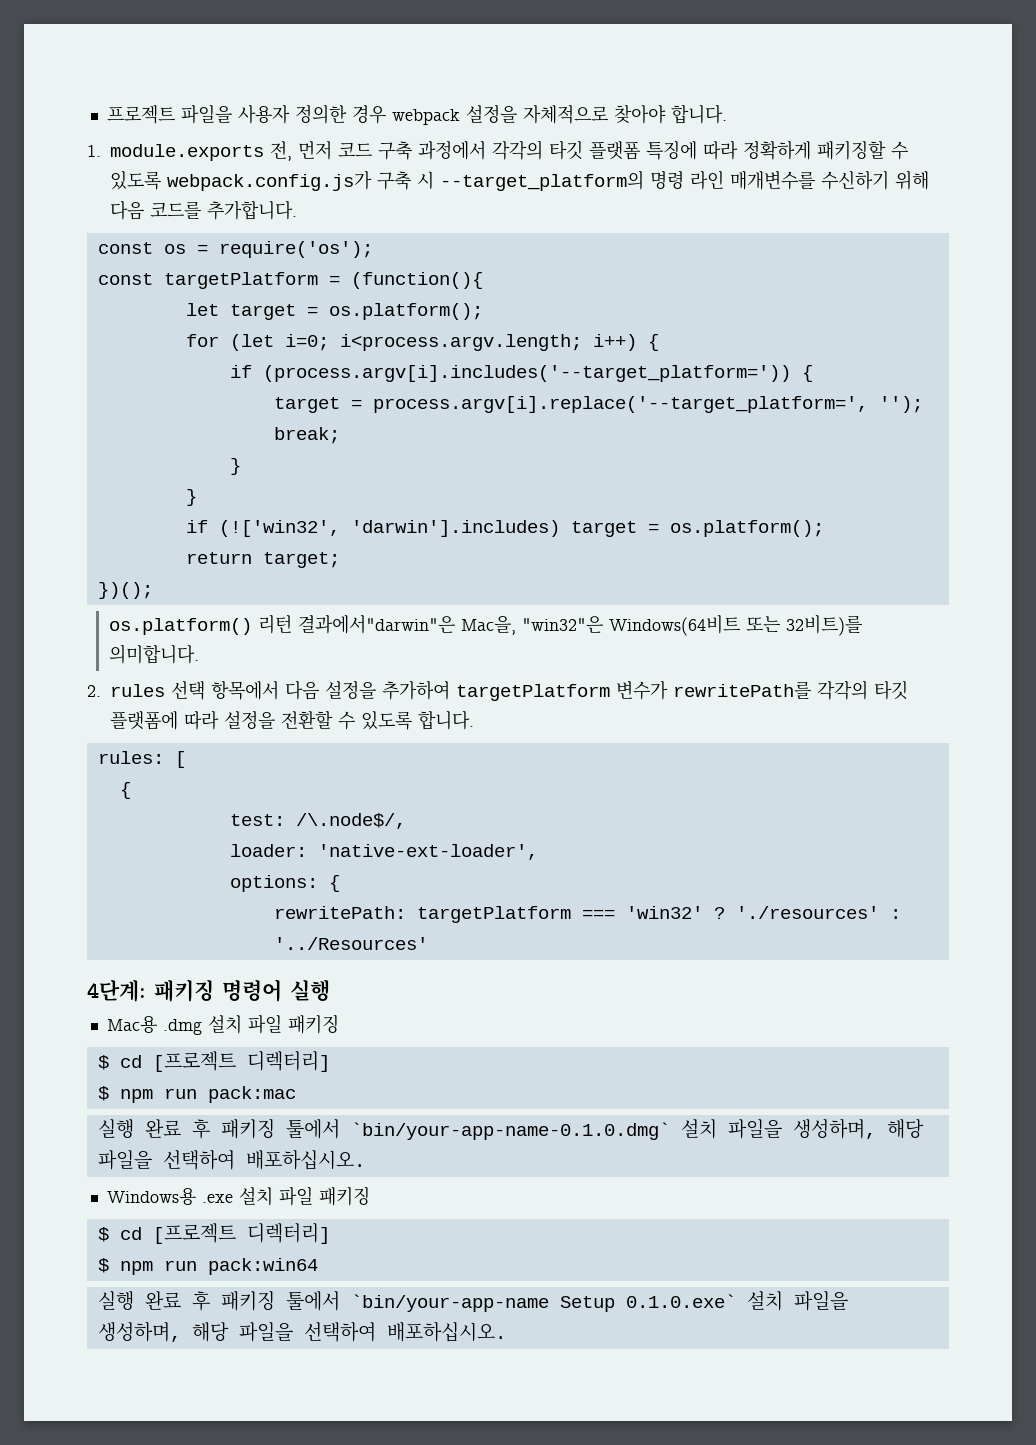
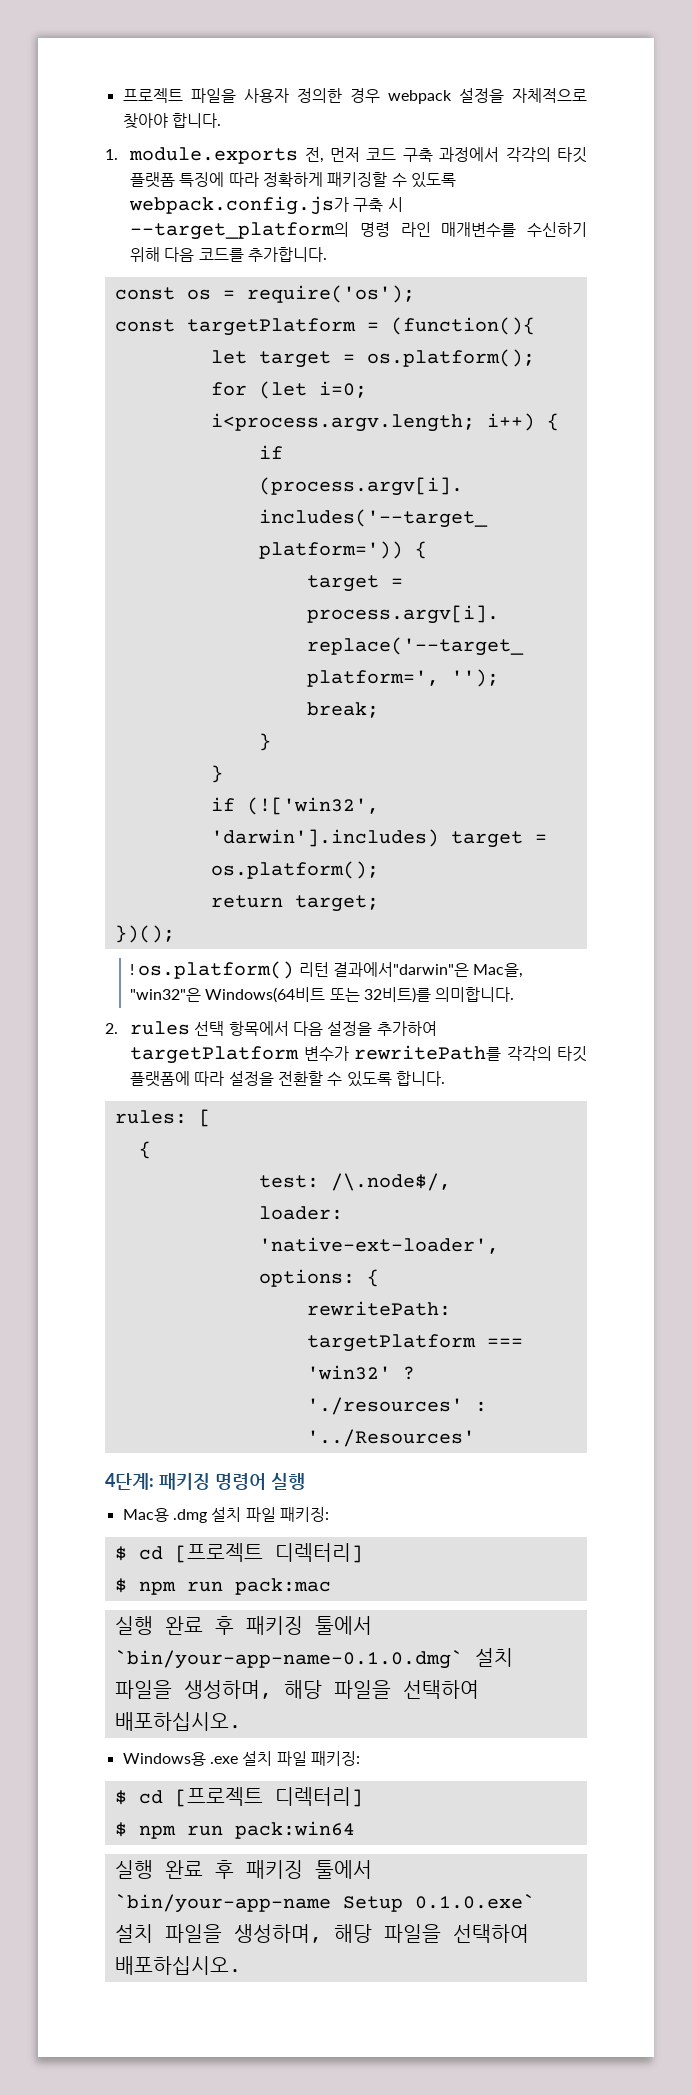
(153, 590) none -> [130,964,135,975] !
[287,1015,339,1034] 패키징 -> [279,1507,329,1522] 패키징:
[318,1187,370,1206] 패키징 -> [310,1751,360,1766] 패키징:

